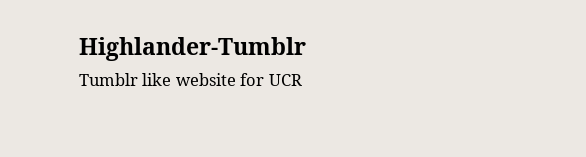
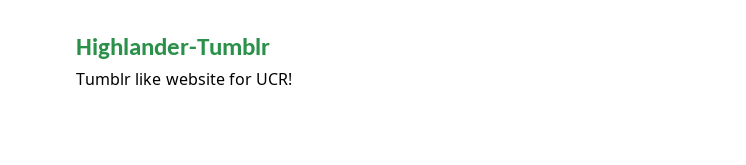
[268,74,302,86] UCR -> [256,73,293,85] UCR!

